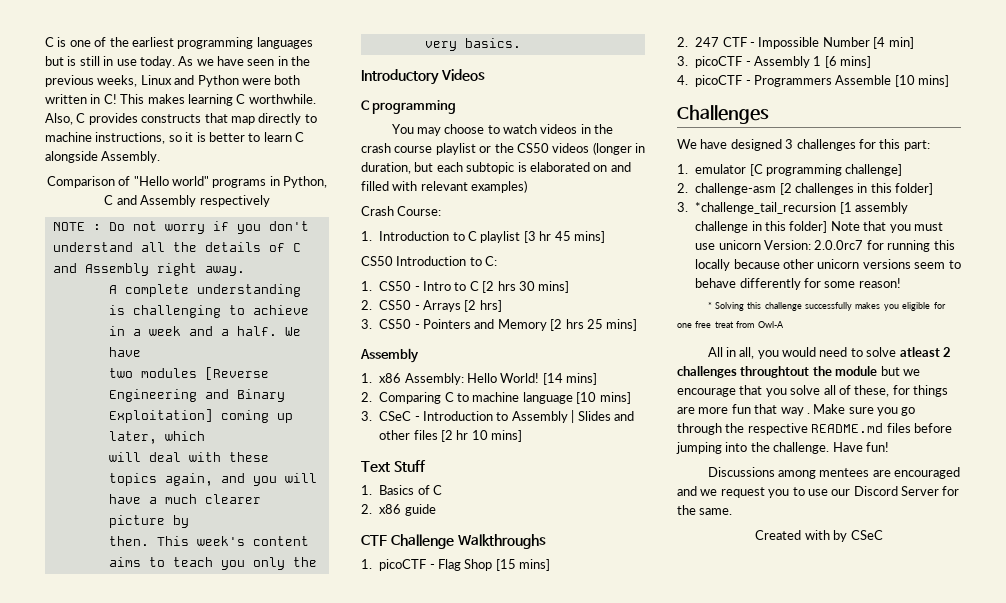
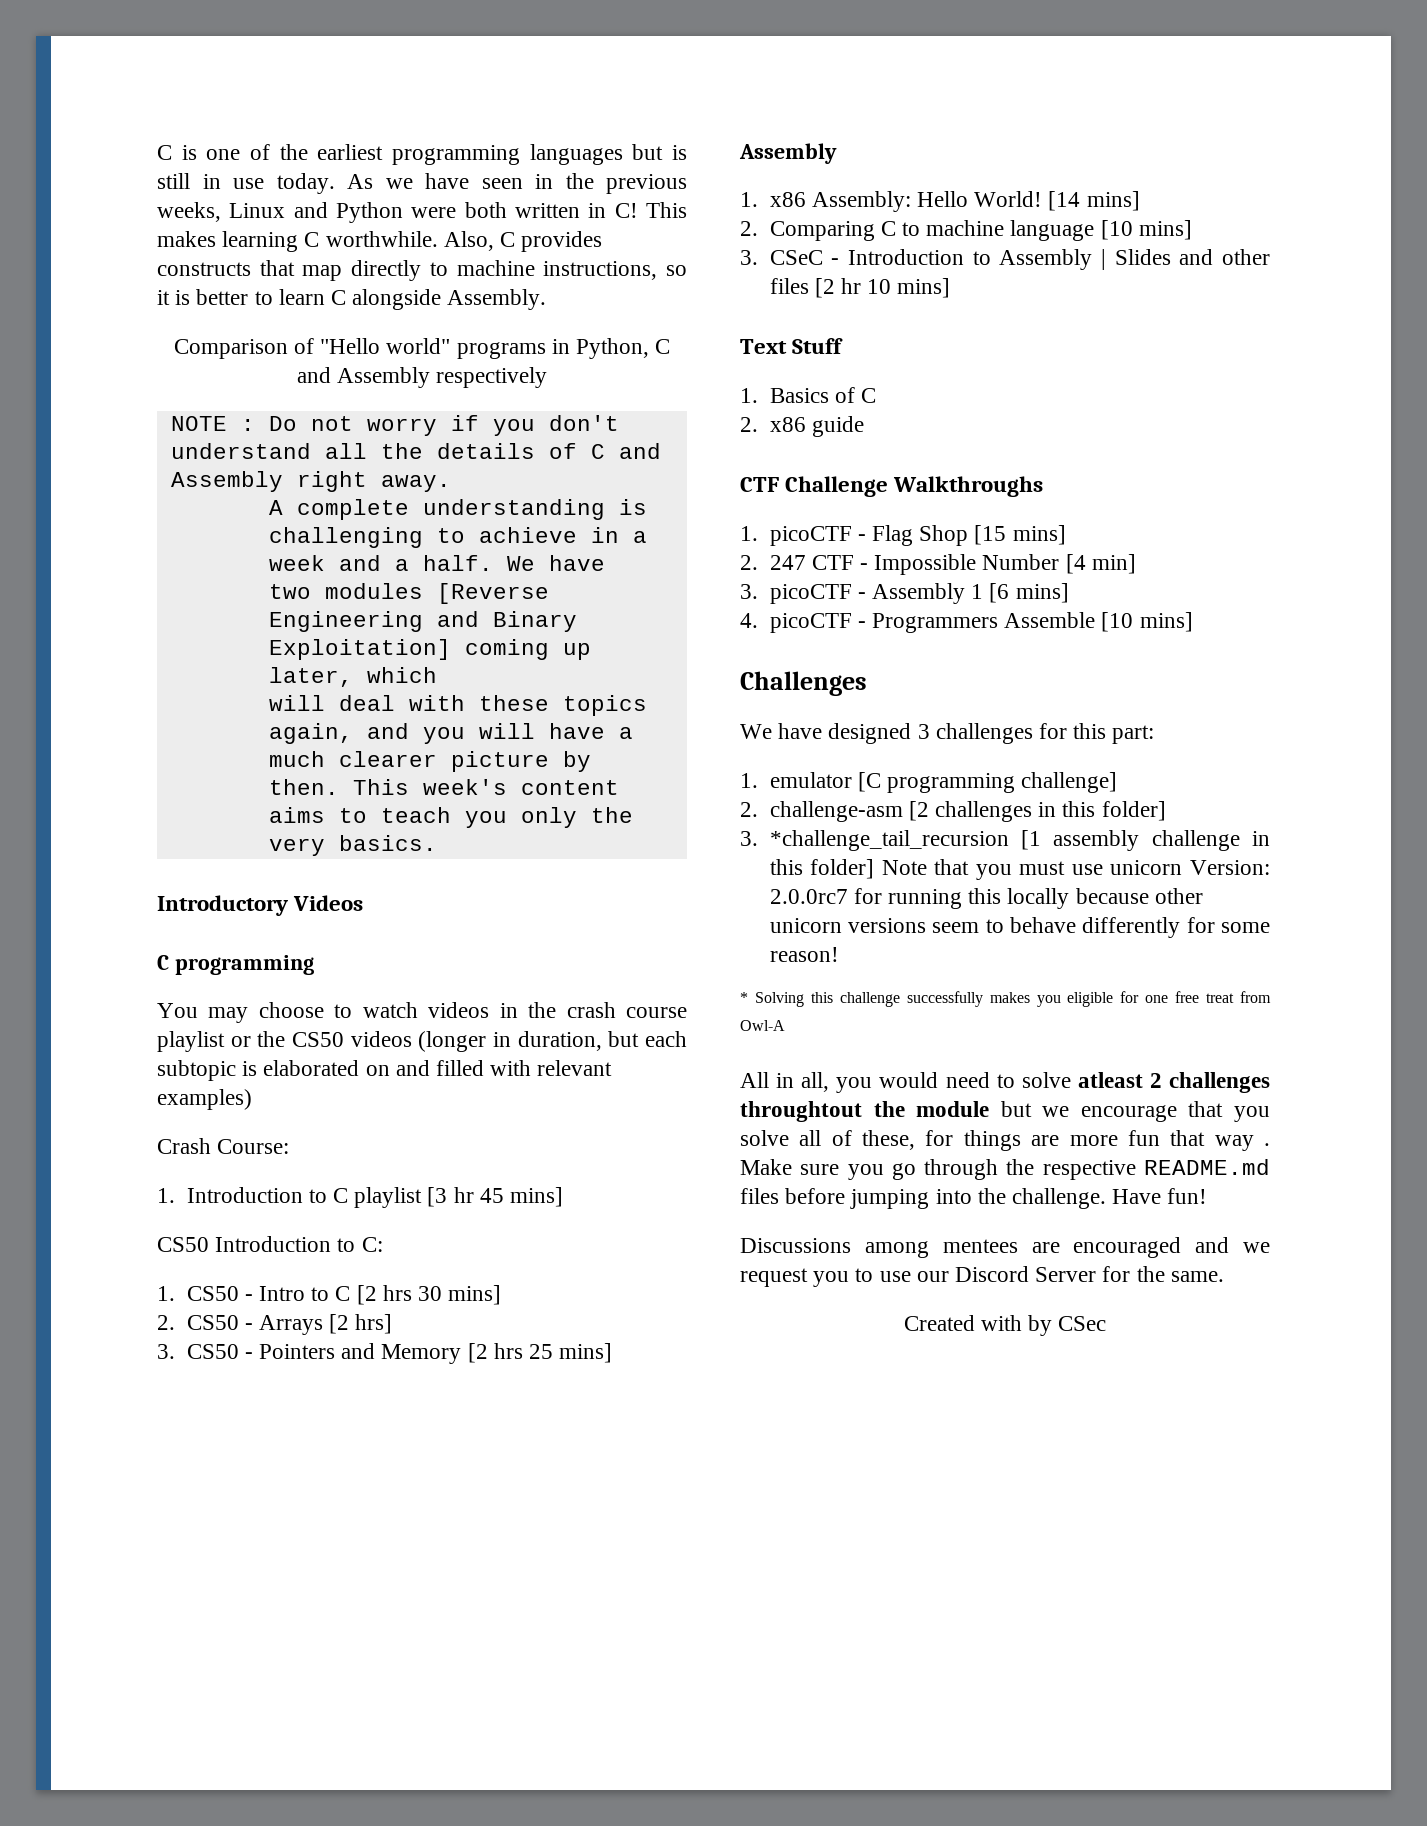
[850,530,883,540] CSeC -> [1058,1316,1107,1331] CSec

